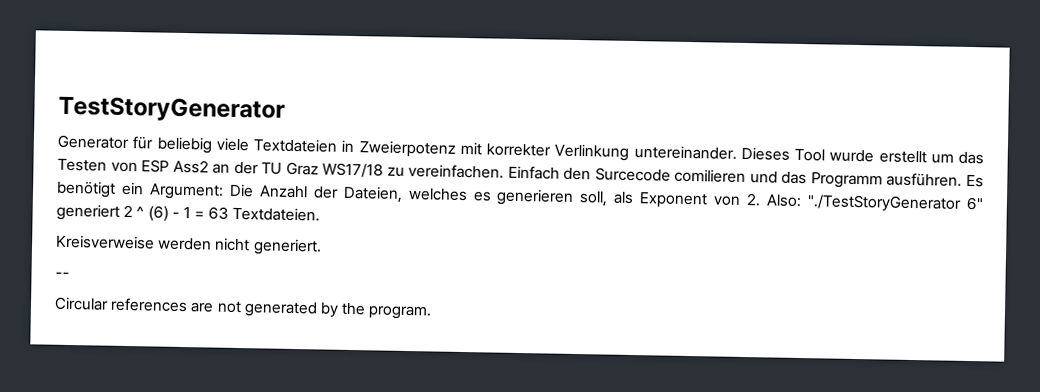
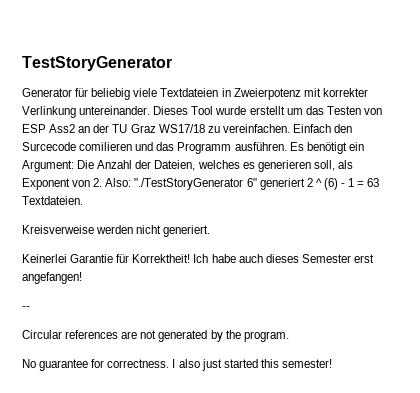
(322, 247) none -> [22,254,374,263] [22,272,82,284] // Keinerlei Garantie für Korrektheit! Ich habe auch dieses Semester erst angefangen!
(433, 312) none -> [22,359,332,371] // No guarantee for correctness. I also just started this semester!

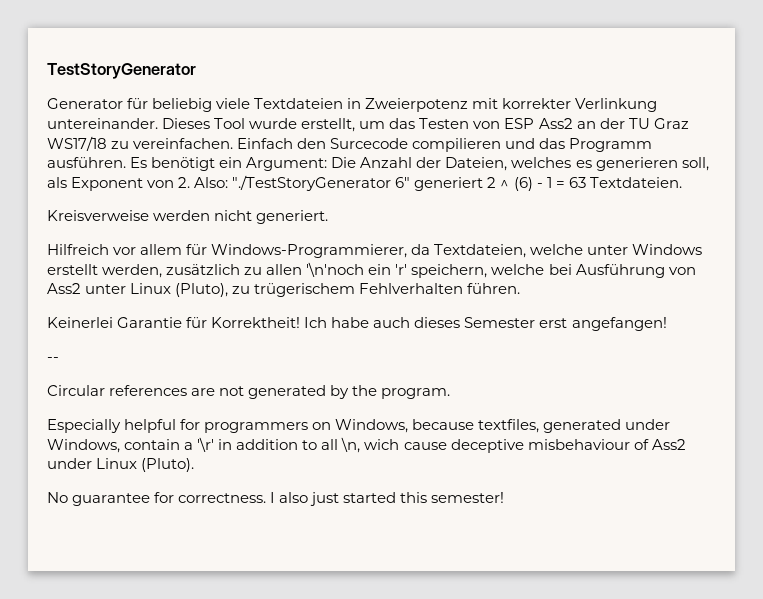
[249,106,285,115] erstellt -> [301,118,356,132] erstellt,
[79,142,133,151] comilieren -> [412,138,502,152] compilieren
(211, 231) none -> [47,244,703,258] [47,262,696,278] [47,283,521,297] // Hilfreich vor allem für Windows-Programmierer, da Textdateien, welche unter Windows erstellt werden, zusätzlich zu allen '\n'noch ein 'r' speichern, welche bei Ausführung von Ass2 unter Linux (Pluto), zu trügerischem Fehlverhalten führen.
(289, 336) none -> [47,419,671,433] [47,437,686,453] [47,458,195,472] // Especially helpful for programmers on Windows, because textfiles, generated under Windows, contain a '\r' in addition to all \n, wich cause deceptive misbehaviour of Ass2 under Linux (Pluto).

